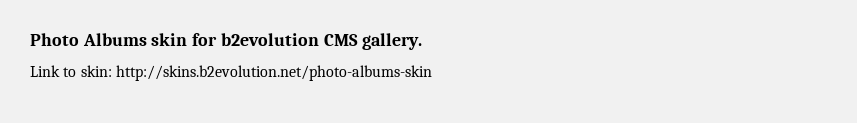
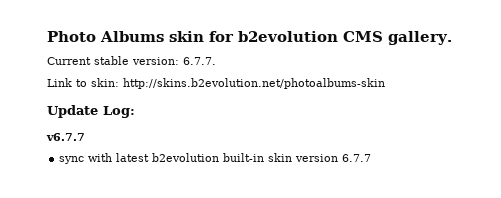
(423, 41) none -> [47,56,216,65] // Current stable version: 6.7.7.
[115,65,432,81] http://skins.b2evolution.net/photo-albums-skin -> [123,78,385,89] [47,105,135,118] [46,133,85,141] [59,153,372,164] http://skins.b2evolution.net/photoalbums-skin // Update Log: // v6.7.7 // sync with latest b2evolution built-in skin version 6.7.7

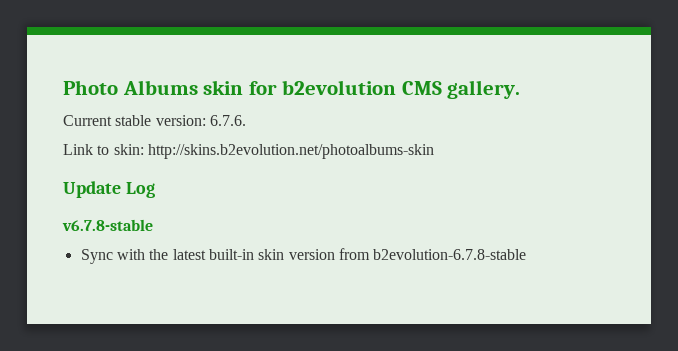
[183,57,216,65] 6.7.7. -> [209,115,246,126] 6.7.6.
[103,106,135,118] [46,133,85,141] [59,153,220,164] Log: // v6.7.7 // sync with latest b2evolution -> [125,182,155,198] [62,219,153,231] [80,249,206,264] Log // v6.7.8-stable // Sync with the latest
[342,154,372,162] 6.7.7 -> [338,248,527,260] from b2evolution-6.7.8-stable

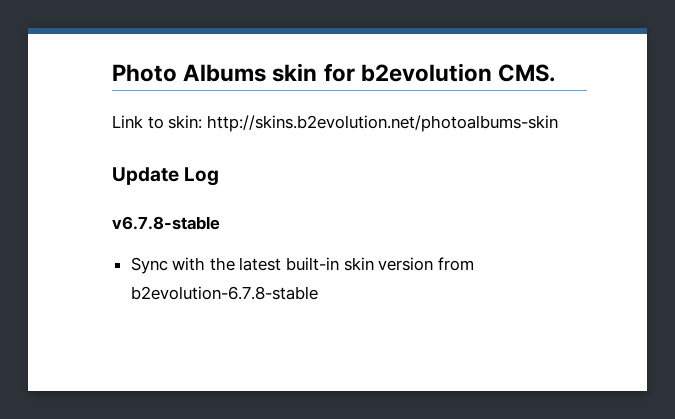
[401,80,521,99] [63,115,246,126] CMS gallery. // Current stable version: 6.7.6. -> [498,64,556,82] CMS.

